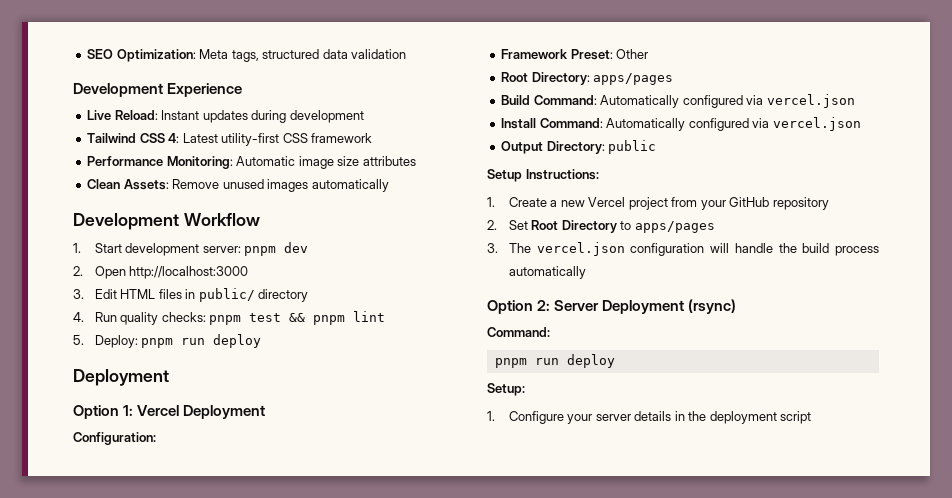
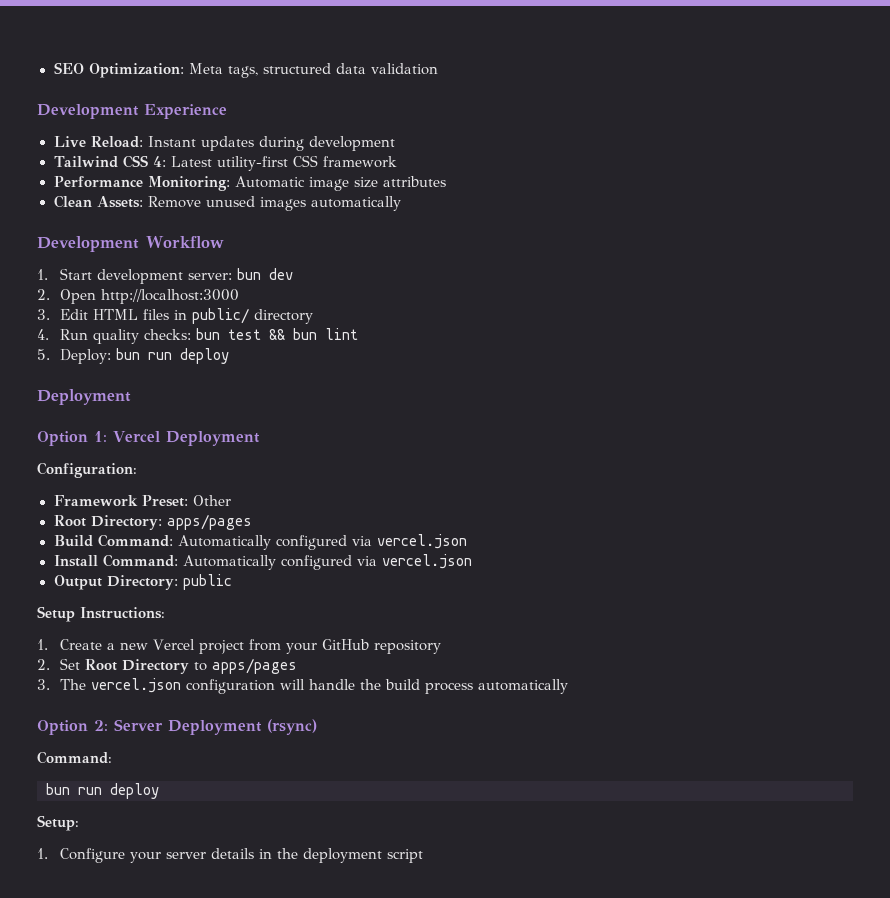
[244,246,277,256] pnpm -> [236,268,261,280] bun
[209,315,242,325] pnpm -> [195,328,220,340] bun
[313,315,346,325] pnpm -> [292,328,317,340] bun
[141,338,174,348] pnpm -> [115,348,140,360] bun
[494,358,527,368] pnpm -> [46,783,70,795] bun

